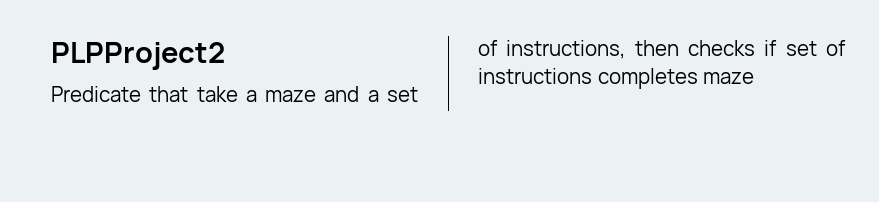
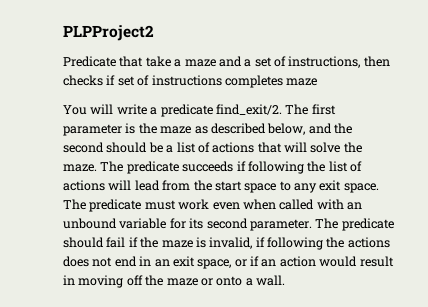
(755, 78) none -> [63,104,336,117] [63,123,352,136] [63,142,362,153] [63,161,362,174] [63,180,379,193] [63,199,362,212] [63,218,394,231] [63,237,390,250] [63,256,394,269] [63,275,285,288] // You will write a predicate find_exit/2. The first parameter is the maze as described below, and the second should be a list of actions that will solve the maze. The predicate succeeds if following the list of actions will lead from the start space to any exit space. The predicate must work even when called with an unbound variable for its second parameter. The predicate should fail if the maze is invalid, if following the actions does not end in an exit space, or if an action would result in moving off the maze or onto a wall.

